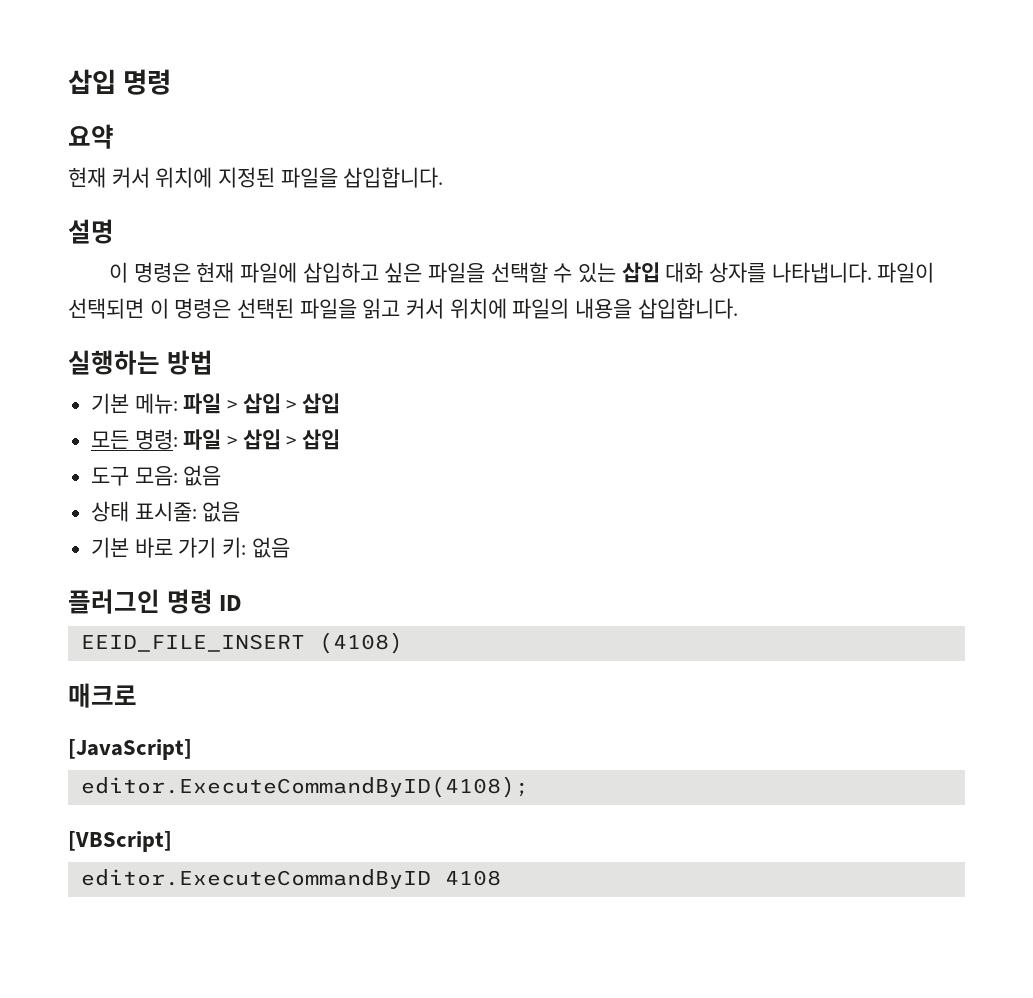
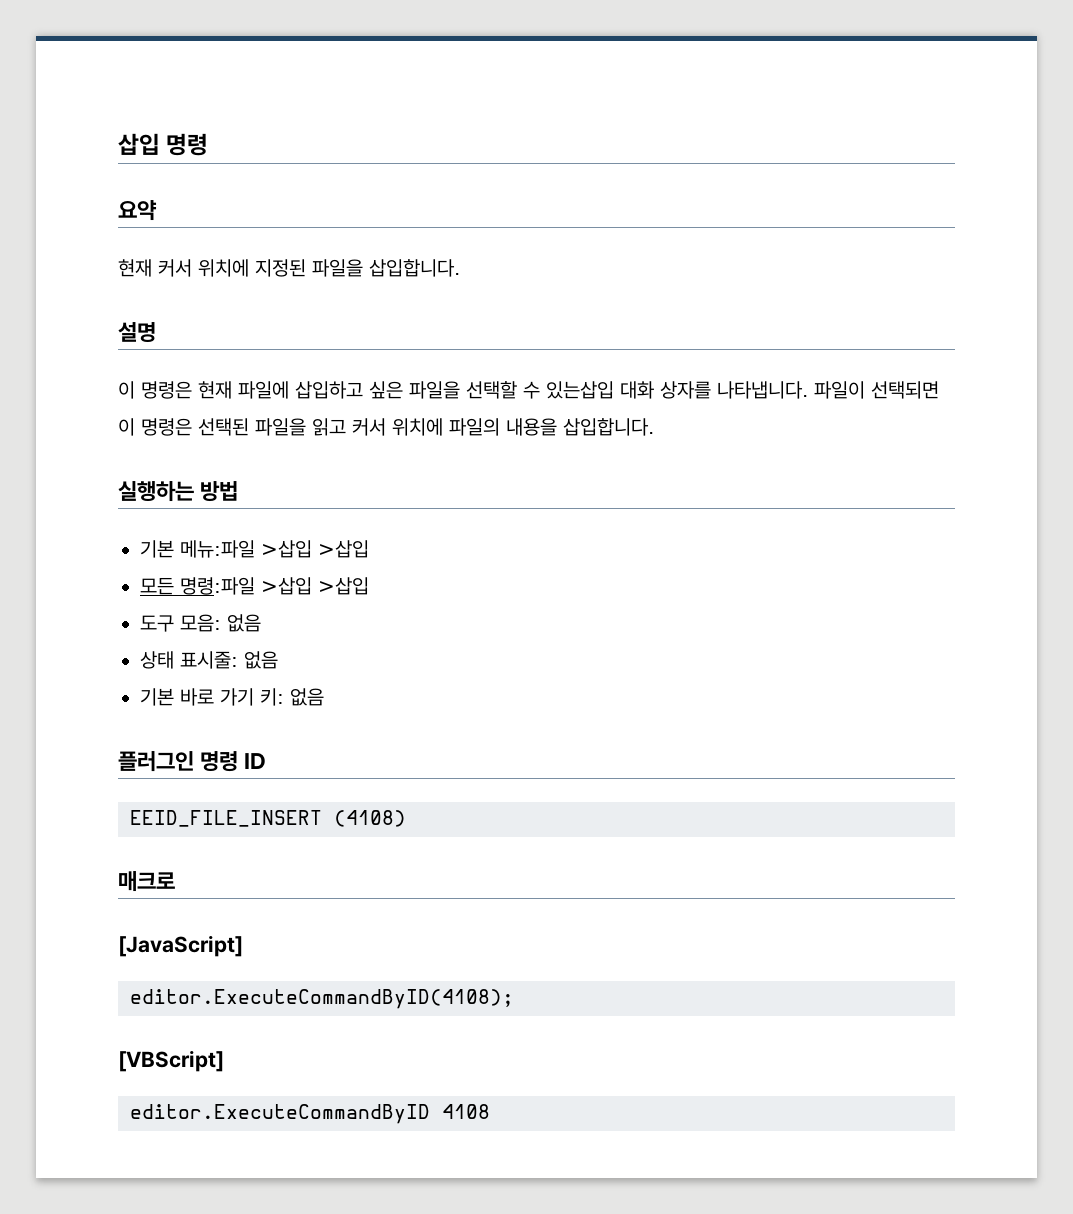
[578,262,660,283] 있는 삽입 -> [546,381,614,399] 있는삽입
[134,393,341,414] [91,429,341,450] 메뉴: 파일 > 삽입 > 삽입 // 모든 명령: 파일 > 삽입 > 삽입 -> [180,540,369,558] [140,577,369,595] 메뉴:파일 >삽입 >삽입 // 모든 명령:파일 >삽입 >삽입

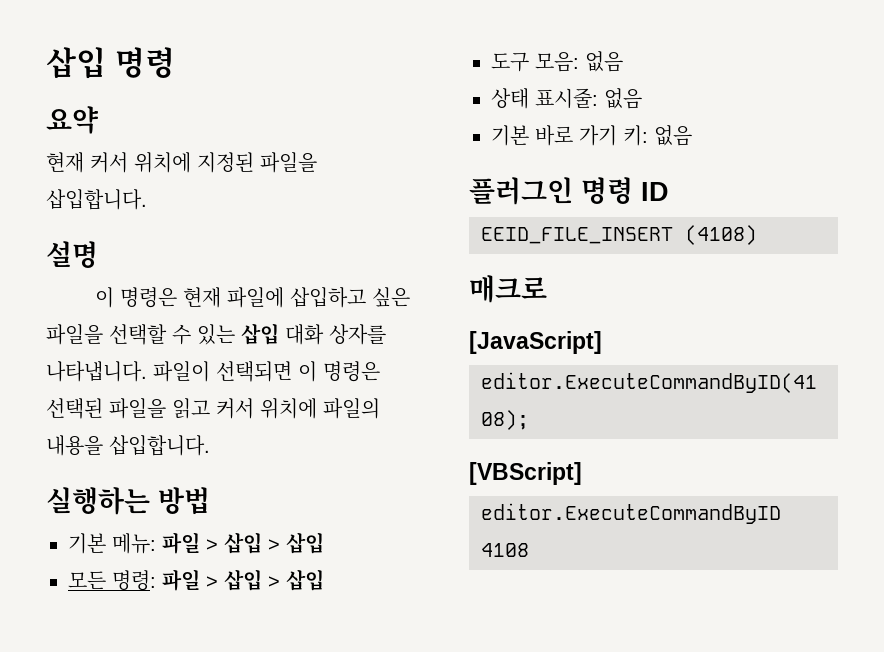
[546,381,614,399] 있는삽입 -> [197,323,279,345] 있는 삽입
[180,540,369,558] [140,577,369,595] 메뉴:파일 >삽입 >삽입 // 모든 명령:파일 >삽입 >삽입 -> [112,532,324,554] [68,569,324,591] 메뉴: 파일 > 삽입 > 삽입 // 모든 명령: 파일 > 삽입 > 삽입

